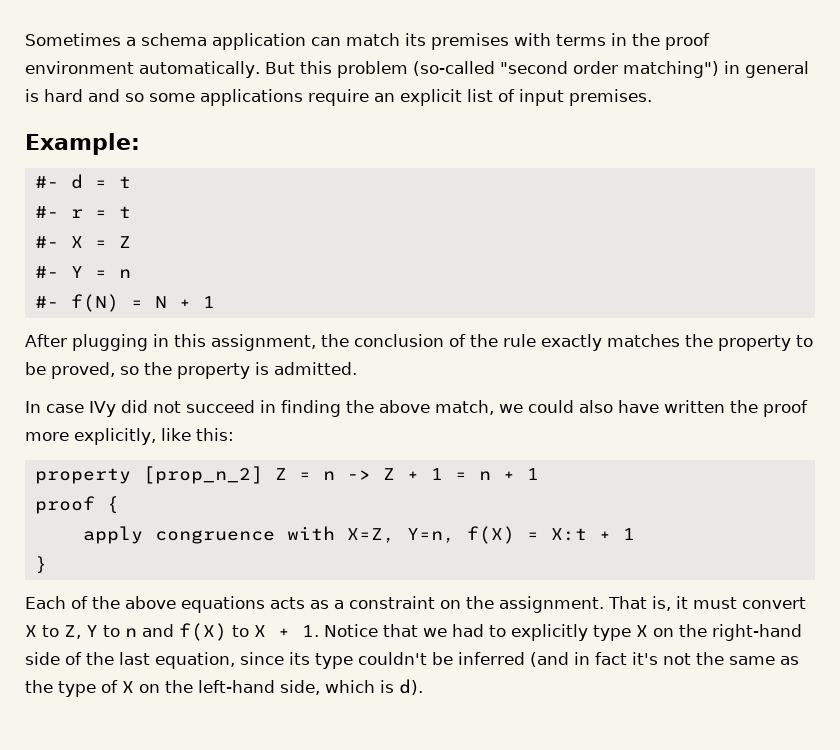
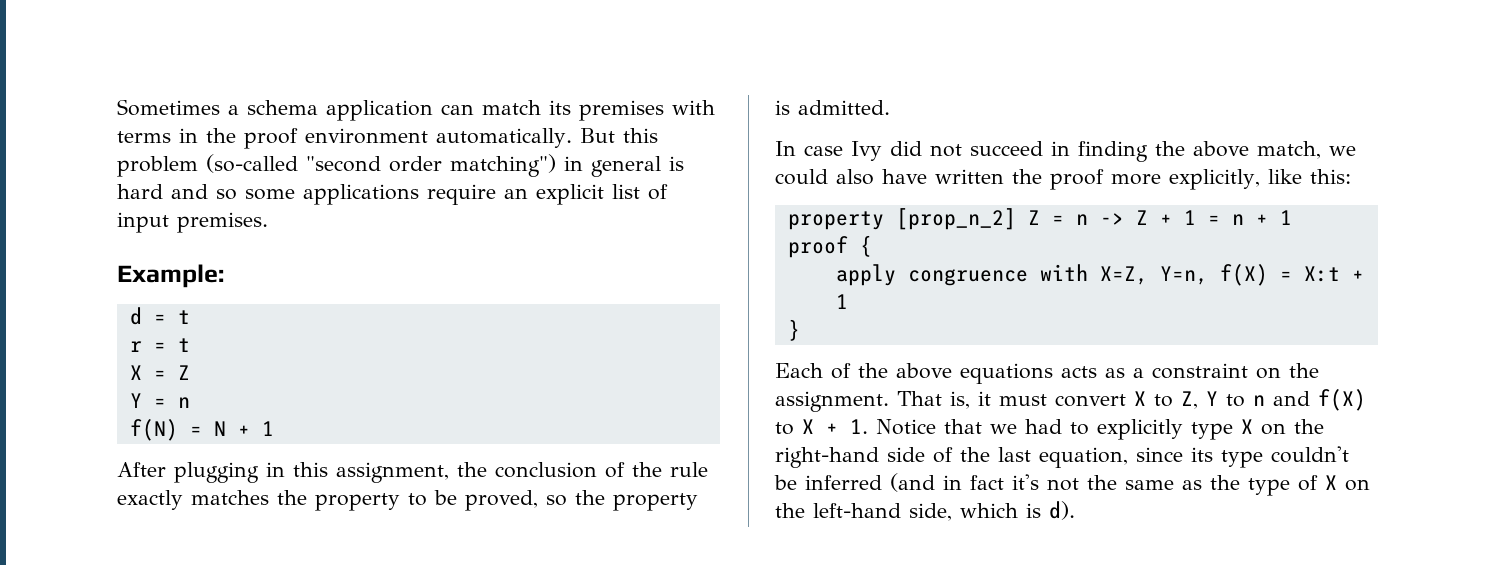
[34,176,59,188] #- -> (224, 276) none
[34,206,59,218] #- -> (190, 317) none
[34,236,59,248] #- -> (190, 345) none
[34,266,59,278] #- -> (190, 372) none
[34,296,59,308] #- -> (190, 402) none
[89,401,116,417] IVy -> [851,141,882,161] Ivy

